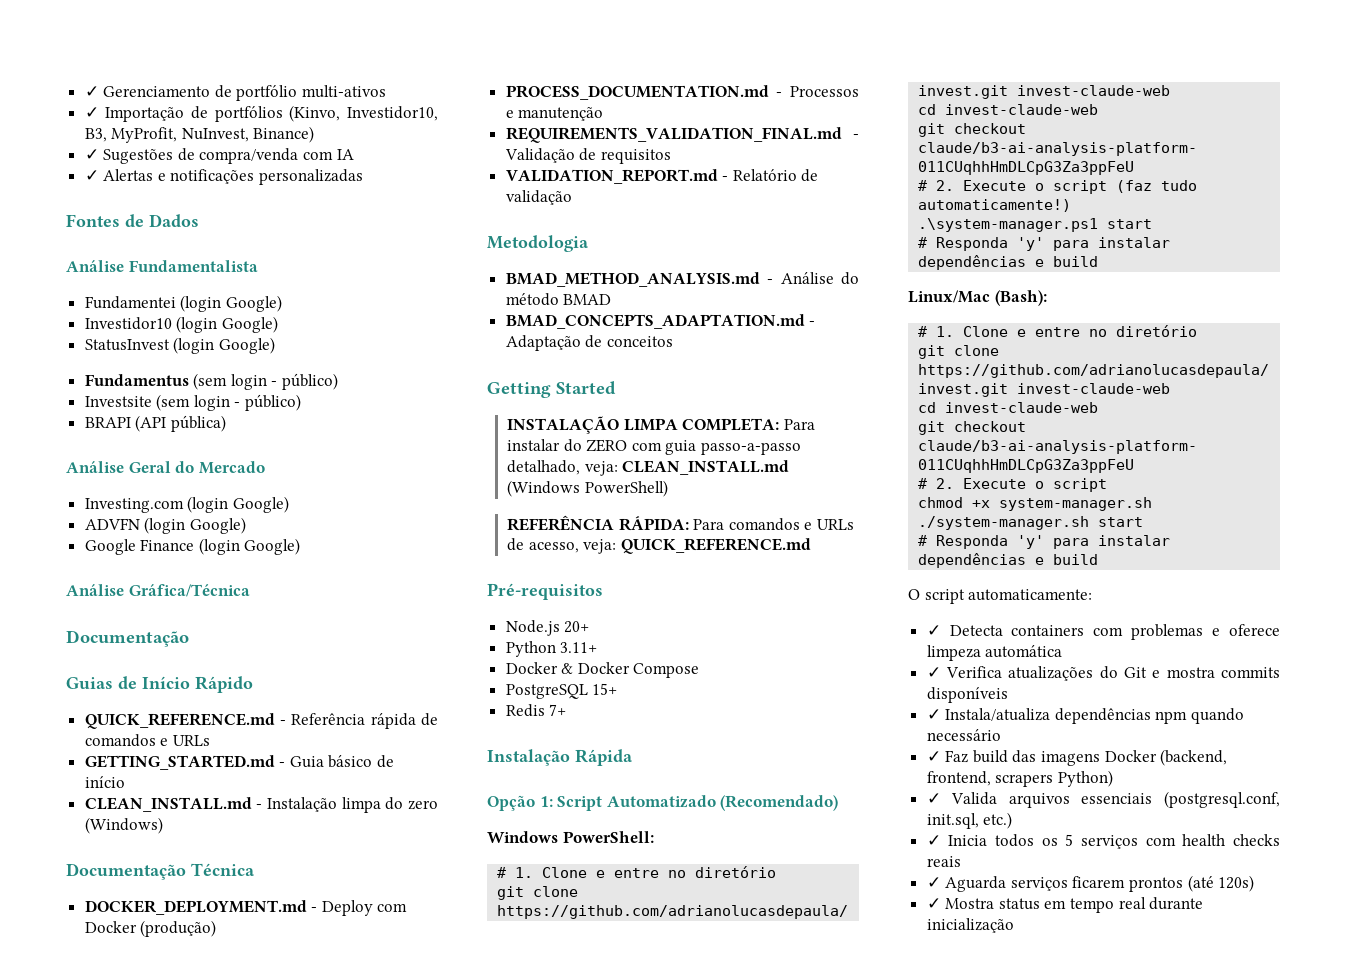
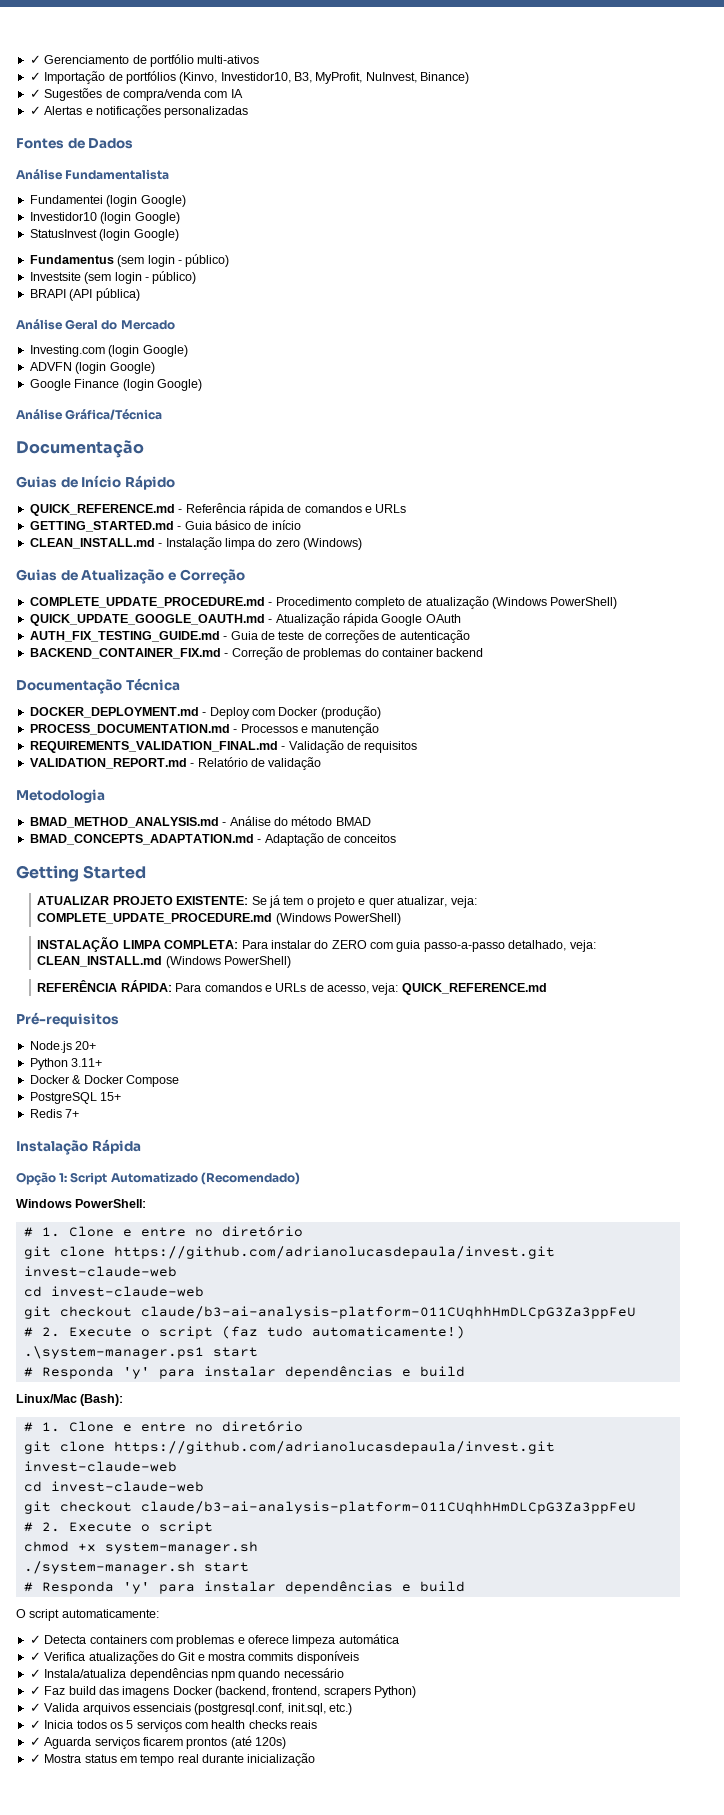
(163, 825) none -> [16,569,245,584] [29,596,618,609] [29,613,461,626] [29,630,470,643] [29,647,484,660] // Guias de Atualização e Correção // COMPLETE_UPDATE_PROCEDURE.md - Procedimento completo de atualização (Windows PowerShell) // QUICK_UPDATE_GOOGLE_OAUTH.md - Atualização rápida Google OAuth // AUTH_FIX_TESTING_GUIDE.md - Guia de teste de correções de autenticação // BACKEND_CONTAINER_FIX.md - Correção de problemas do container backend
(616, 388) none -> [37,895,477,908] [37,913,402,925] // ATUALIZAR PROJETO EXISTENTE: Se já tem o projeto e quer atualizar, veja: COMPLETE_UPDATE_PROCEDURE.md (Windows PowerShell)

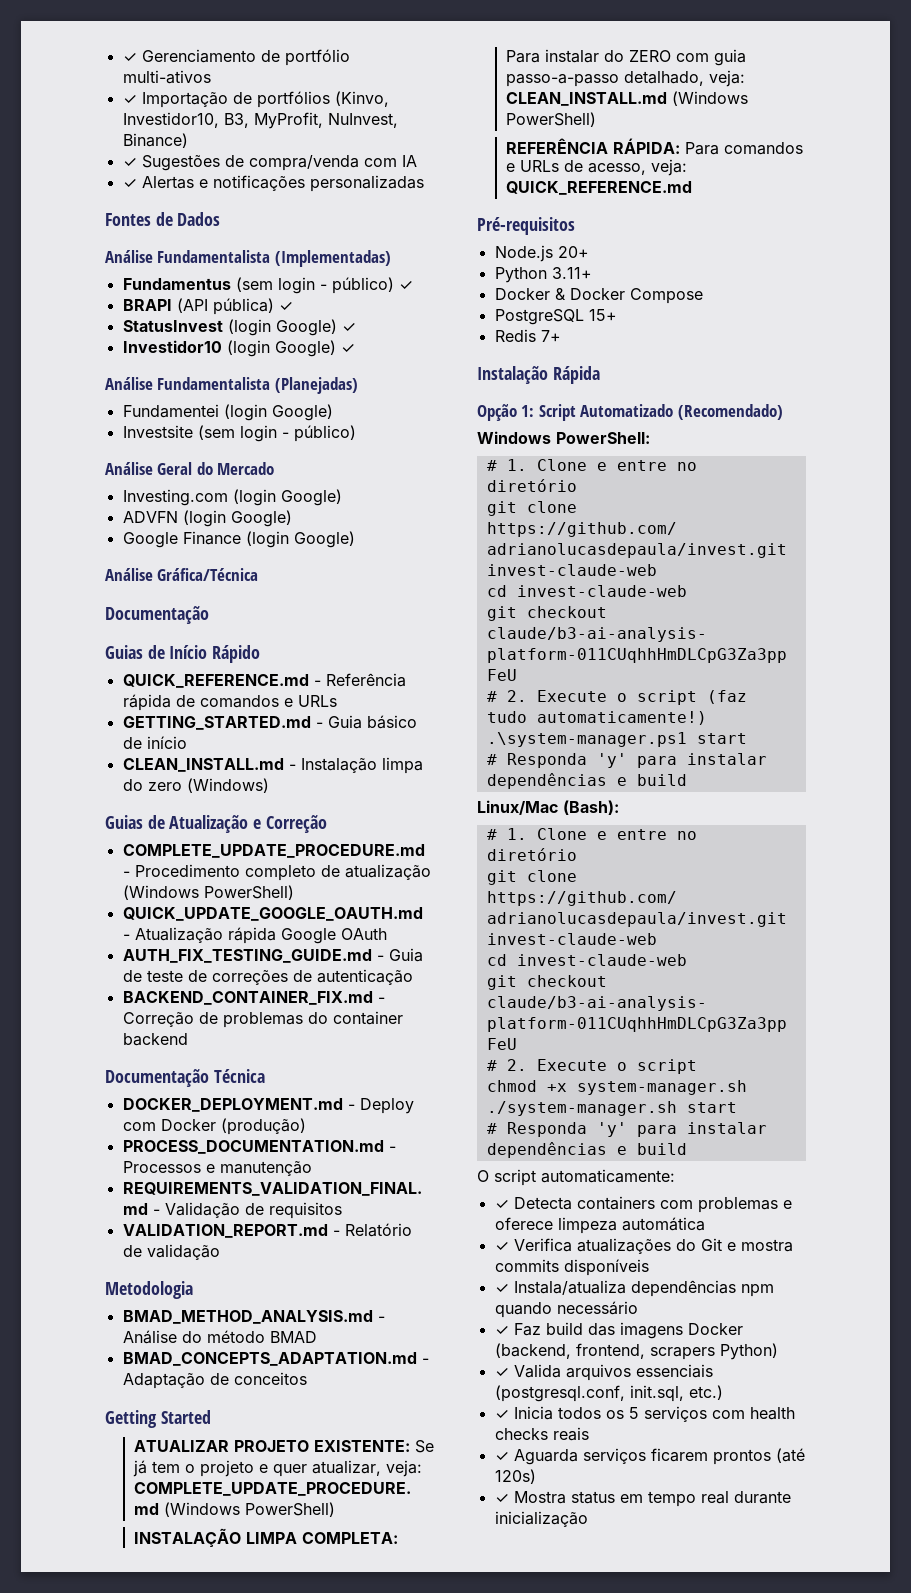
[29,195,186,207] [29,212,180,224] [29,229,179,241] // Fundamentei (login Google) // Investidor10 (login Google) // StatusInvest (login Google) -> [274,250,391,267] (Implementadas)
(230, 260) none -> [398,280,413,290] [122,298,293,315] [122,319,356,336] [122,340,355,357] [105,377,358,394] [122,404,333,421] ✓ // BRAPI (API pública) ✓ // StatusInvest (login Google) ✓ // Investidor10 (login Google) ✓ // Análise Fundamentalista (Planejadas) // Fundamentei (login Google)
[29,288,140,301] // BRAPI (API pública) -> (356, 433) none

